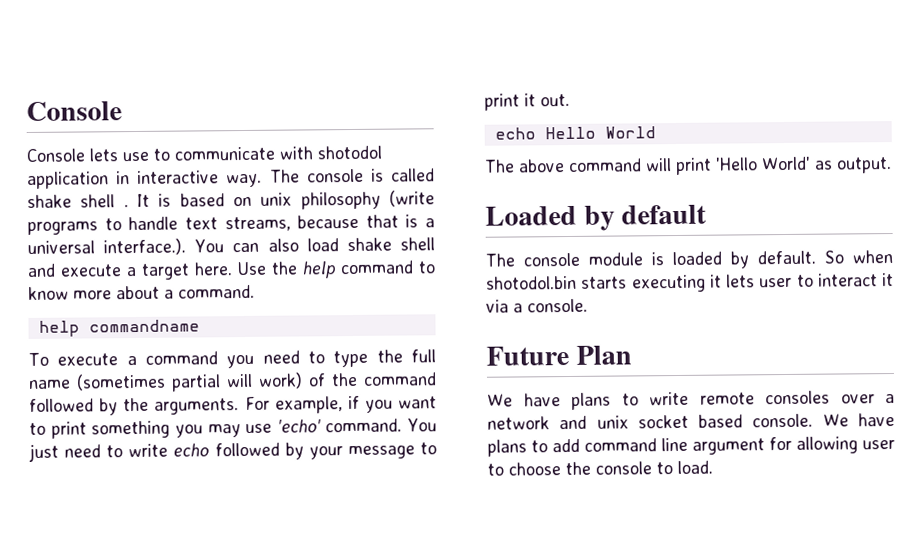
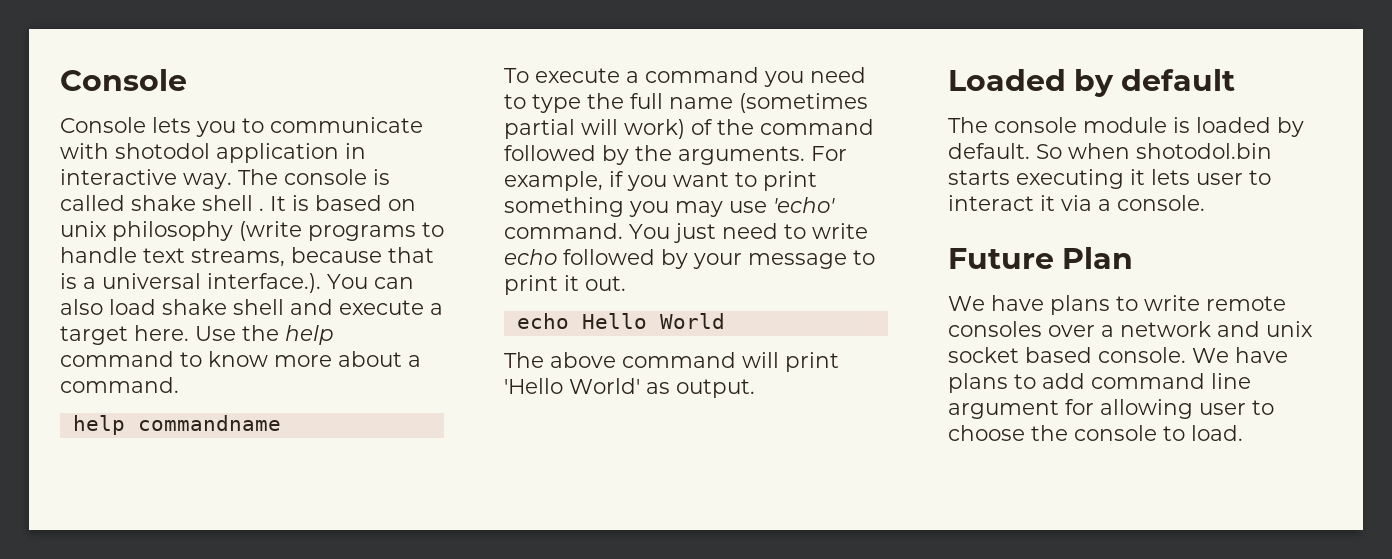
[122,151,149,162] use -> [196,121,236,137] you

